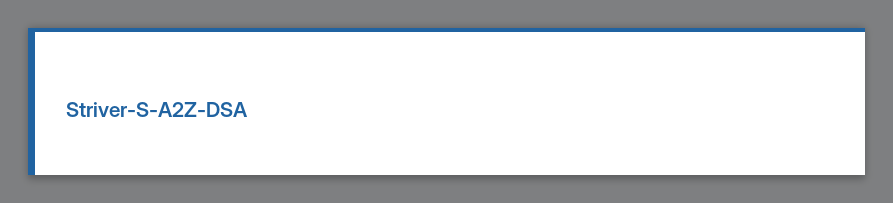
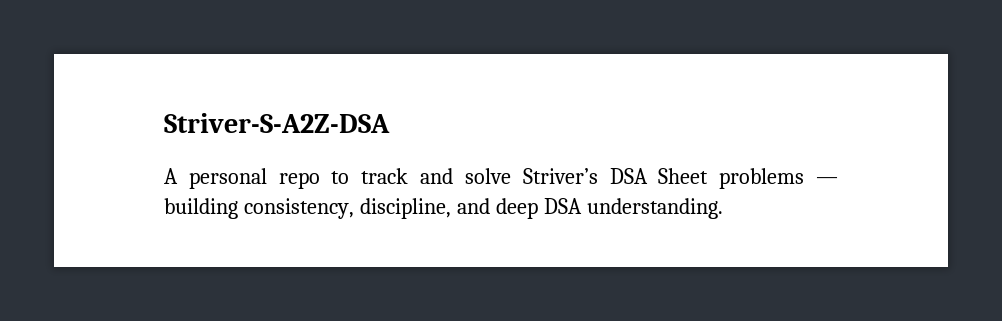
(248, 109) none -> [164,168,838,189] [164,198,723,219] // A personal repo to track and solve Striver’s DSA Sheet problems — building consistency, discipline, and deep DSA understanding.

